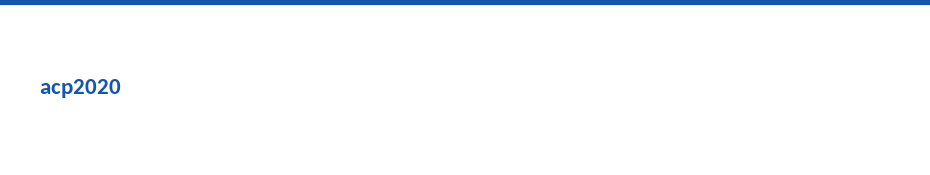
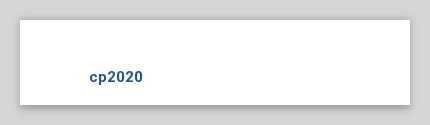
[40,79,121,98] acp2020 -> [89,71,143,85] cp2020

